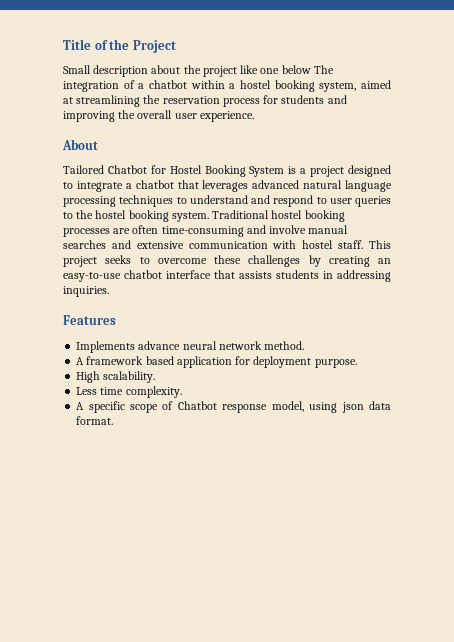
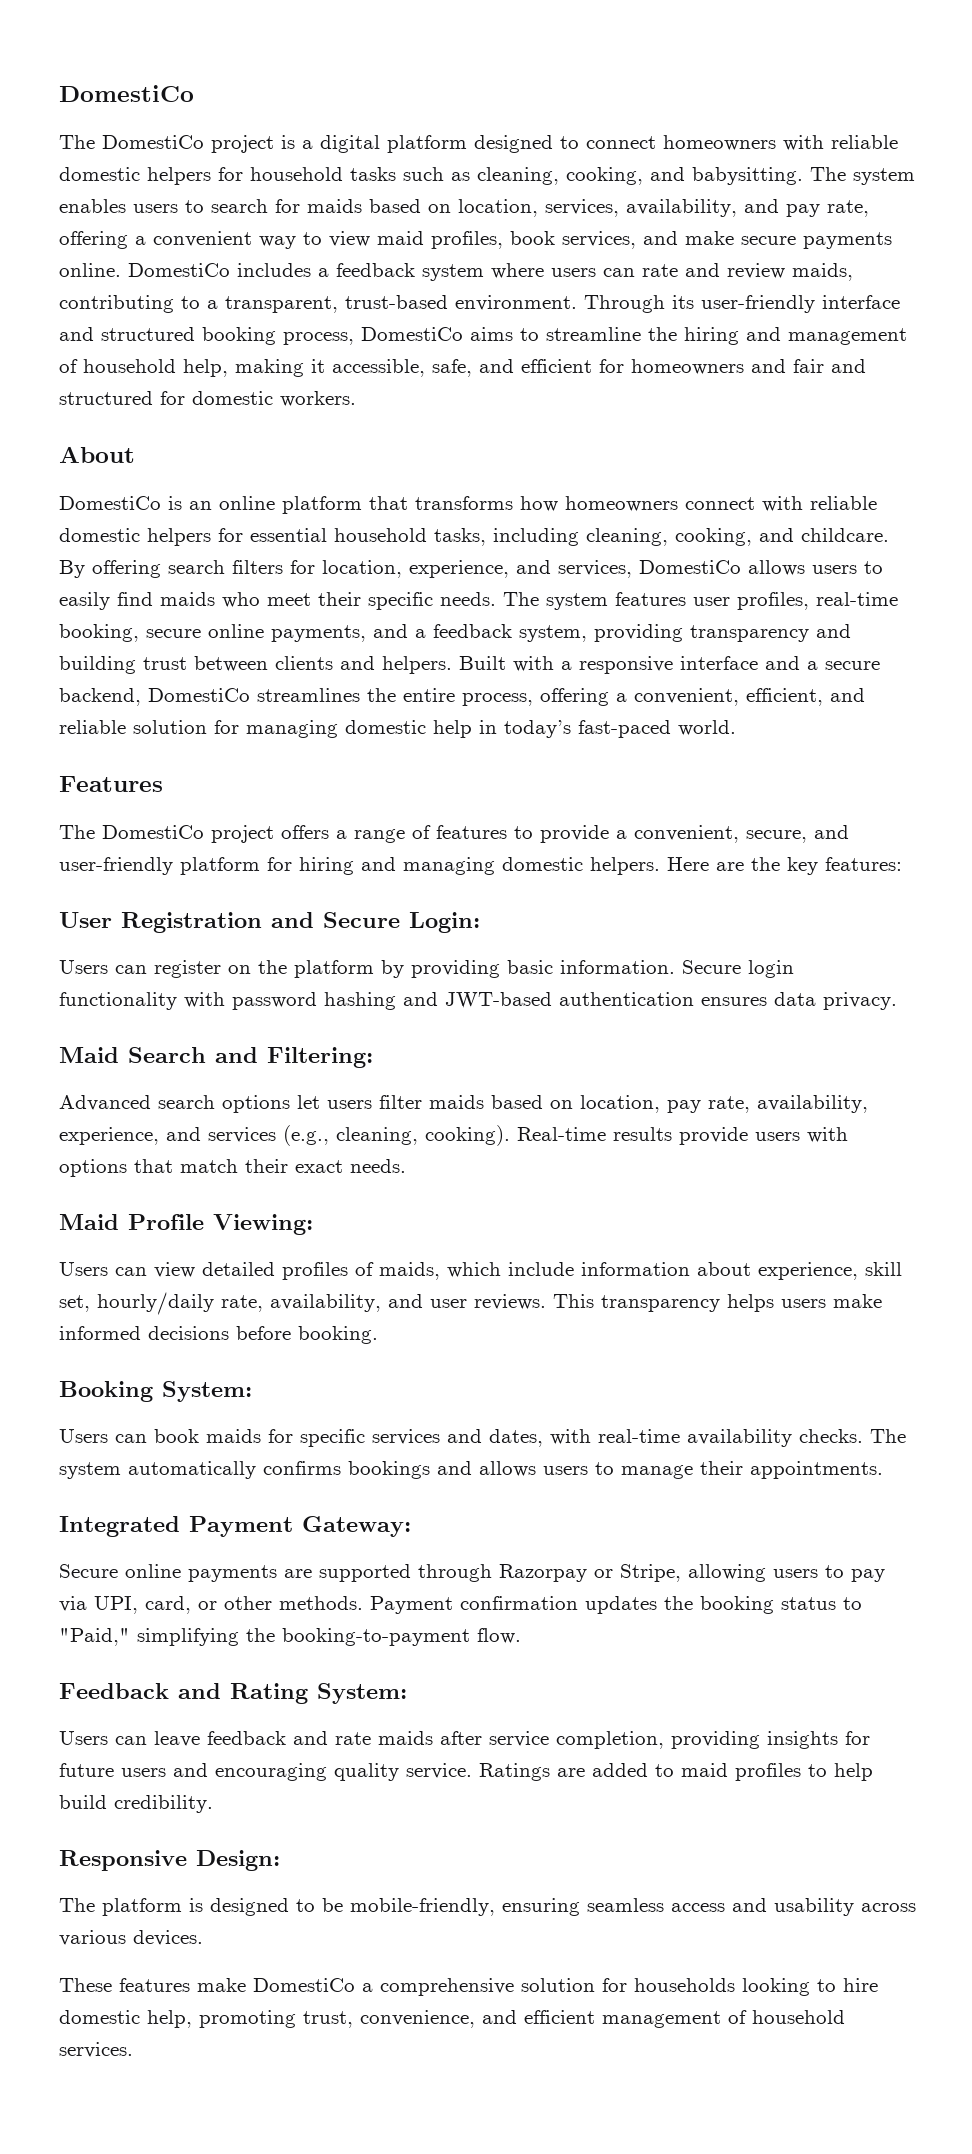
[63,39,176,53] [63,65,334,77] [63,80,391,92] [63,95,347,107] [63,110,254,122] [62,139,98,150] [63,165,391,177] [63,180,392,192] [63,195,391,207] [63,210,345,222] [63,225,349,237] [63,240,391,249] [63,255,391,267] [63,270,391,282] [63,286,109,297] [63,315,116,325] [76,341,305,353] [76,356,357,368] [76,371,156,383] [76,386,182,398] [76,401,391,413] [76,416,114,425] Title of the Project // Small description about the project like one below The integration of a chatbot within a hostel booking system, aimed at streamlining the reservation process for students and improving the overall user experience. // About // Tailored Chatbot for Hostel Booking System is a project designed to integrate a chatbot that leverages advanced natural language processing techniques to understand and respond to user queries to the hostel booking system. Traditional hostel booking processes are often time-consuming and involve manual searches and extensive communication with hostel staff. This project seeks to overcome these challenges by creating an easy-to-use chatbot interface that assists students in addressing inquiries. // Features // Implements advance neural network method. // A framework based application for deployment purpose. // High scalability. // Less time complexity. // A specific scope of Chatbot response model, using json data format. -> [59,85,194,102] [59,135,898,153] [59,167,915,185] [59,199,869,217] [59,231,892,249] [59,263,853,281] [59,295,900,313] [59,327,907,345] [59,359,866,377] [59,391,356,407] [59,446,135,463] [59,496,877,514] [59,528,889,546] [59,560,883,578] [59,592,898,610] [59,624,851,642] [59,656,880,674] [59,688,865,706] [59,720,736,738] [59,776,163,792] [59,825,849,843] [59,857,902,875] [59,912,480,933] [59,960,794,978] [59,992,897,1010] [59,1047,373,1068] [59,1095,868,1113] [59,1125,848,1146] [59,1159,406,1177] [59,1214,313,1235] [59,1262,902,1280] [59,1292,882,1315] [59,1326,378,1344] [59,1381,252,1402] [59,1429,906,1447] [59,1461,883,1479] [59,1516,411,1537] [59,1564,885,1582] [59,1596,862,1614] [59,1628,521,1646] [59,1683,407,1704] [59,1731,870,1749] [59,1763,873,1781] [59,1795,213,1813] [59,1850,280,1871] [59,1898,916,1916] [59,1930,203,1946] [59,1978,878,1996] [59,2010,845,2028] [59,2042,133,2058] DomestiCo // The DomestiCo project is a digital platform designed to connect homeowners with reliable domestic helpers for household tasks such as cleaning, cooking, and babysitting. The system enables users to search for maids based on location, services, availability, and pay rate, offering a convenient way to view maid profiles, book services, and make secure payments online. DomestiCo includes a feedback system where users can rate and review maids, contributing to a transparent, trust-based environment. Through its user-friendly interface and structured booking process, DomestiCo aims to streamline the hiring and management of household help, making it accessible, safe, and efficient for homeowners and fair and structured for domestic workers. // About // DomestiCo is an online platform that transforms how homeowners connect with reliable domestic helpers for essential household tasks, including cleaning, cooking, and childcare. By offering search filters for location, experience, and services, DomestiCo allows users to easily find maids who meet their specific needs. The system features user profiles, real-time booking, secure online payments, and a feedback system, providing transparency and building trust between clients and helpers. Built with a responsive interface and a secure backend, DomestiCo streamlines the entire process, offering a convenient, efficient, and reliable solution for managing domestic help in today’s fast-paced world. // Features // The DomestiCo project offers a range of features to provide a convenient, secure, and user-friendly platform for hiring and managing domestic helpers. Here are the key features: // User Registration and Secure Login: // Users can register on the platform by providing basic information. Secure login functionality with password hashing and JWT-based authentication ensures data privacy. // Maid Search and Filtering: // Advanced search options let users filter maids based on location, pay rate, availability, experience, and services (e.g., cleaning, cooking). Real-time results provide users with options that match their exact needs. // Maid Profile Viewing: // Users can view detailed profiles of maids, which include information about experience, skill set, hourly/daily rate, availability, and user reviews. This transparency helps users make informed decisions before booking. // Booking System: // Users can book maids for specific services and dates, with real-time availability checks. The system automatically confirms bookings and allows users to manage their appointments. // Integrated Payment Gateway: // Secure online payments are supported through Razorpay or Stripe, allowing users to pay via UPI, card, or other methods. Payment confirmation updates the booking status to "Paid," simplifying the booking-to-payment flow. // Feedback and Rating System: // Users can leave feedback and rate maids after service completion, providing insights for future users and encouraging quality service. Ratings are added to maid profiles to help build credibility. // Responsive Design: // The platform is designed to be mobile-friendly, ensuring seamless access and usability across various devices. // These features make DomestiCo a comprehensive solution for households looking to hire domestic help, promoting trust, convenience, and efficient management of household services.

